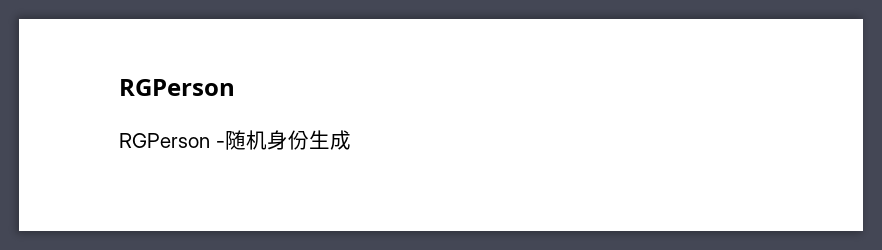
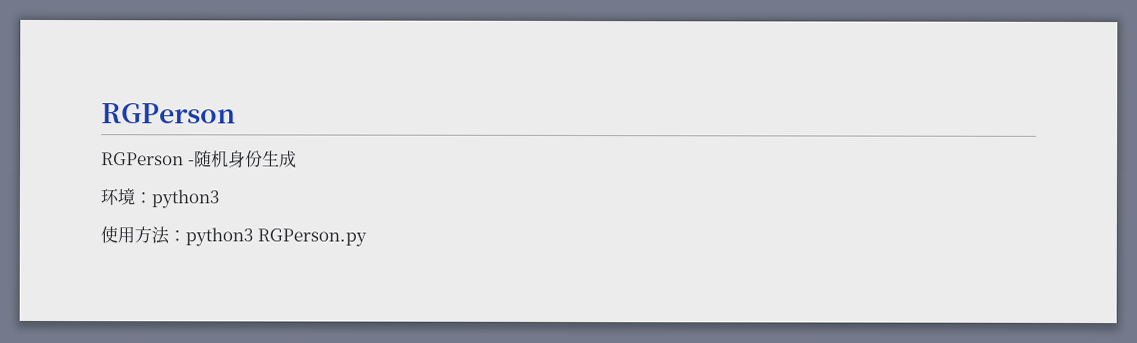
(351, 140) none -> [100,188,219,209] [100,226,367,247] // 环境：python3 // 使用方法：python3 RGPerson.py

